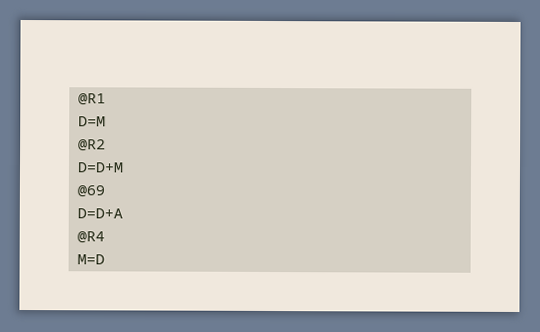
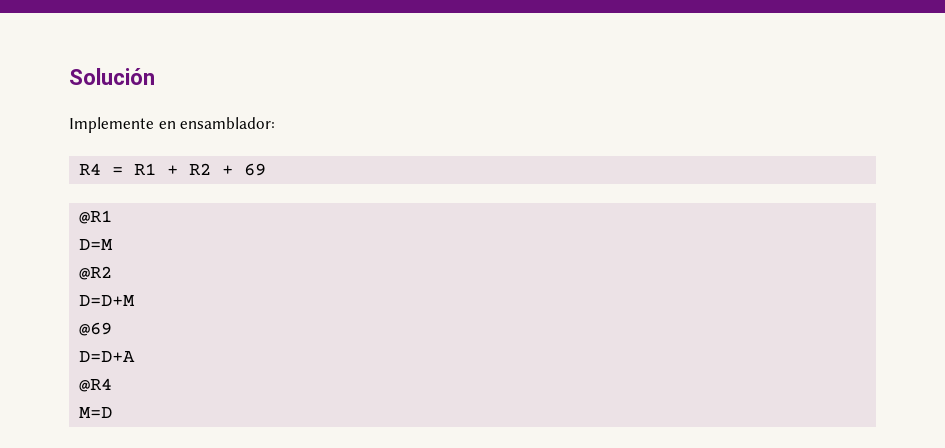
(78, 99) none -> [69,68,155,85] [69,117,276,133] [79,163,267,176] Solución // Implemente en ensamblador: // R4 = R1 + R2 + 69 //

